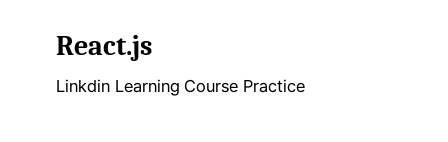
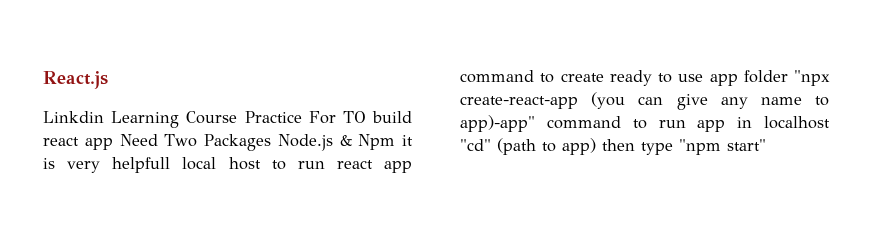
(305, 86) none -> [308,111,413,124] [43,134,413,151] [43,157,412,173] [460,70,830,86] [460,92,829,110] [460,115,830,132] [460,138,766,155] For TO build react app Need Two Packages Node.js & Npm it is very helpfull local host to run react app command to create ready to use app folder "npx create-react-app (you can give any name to app)-app" command to run app in localhost "cd" (path to app) then type "npm start"

